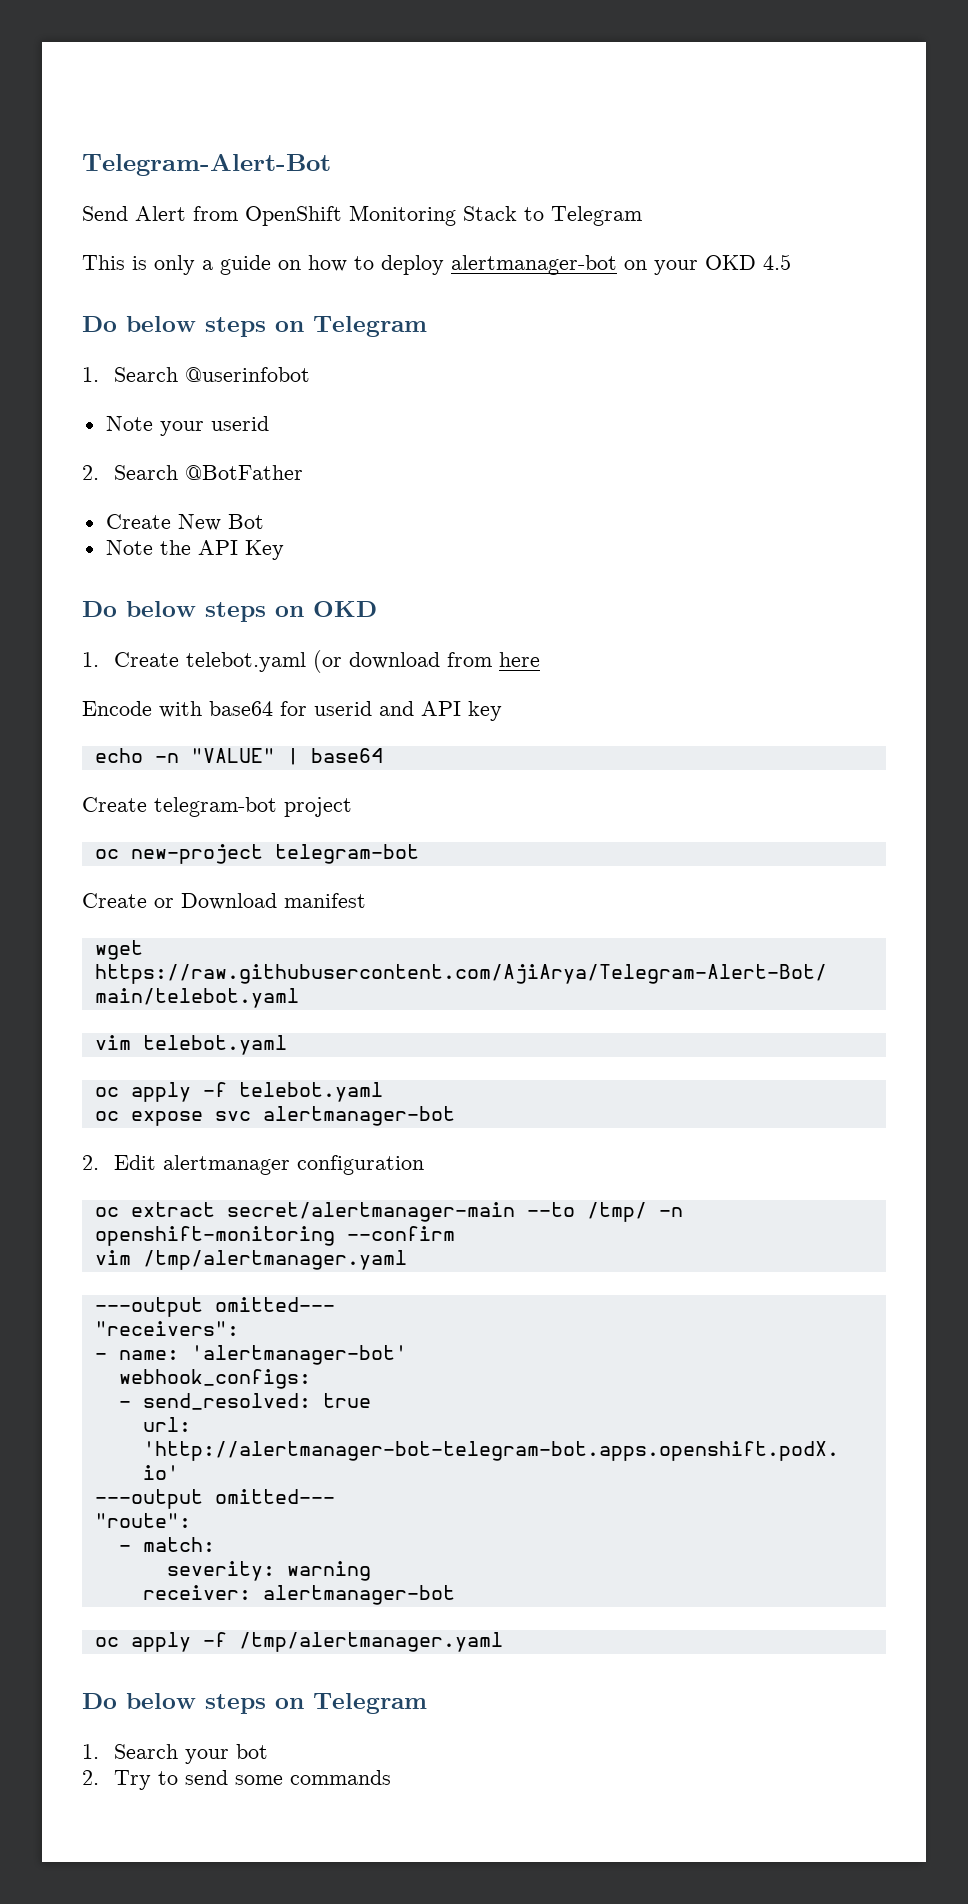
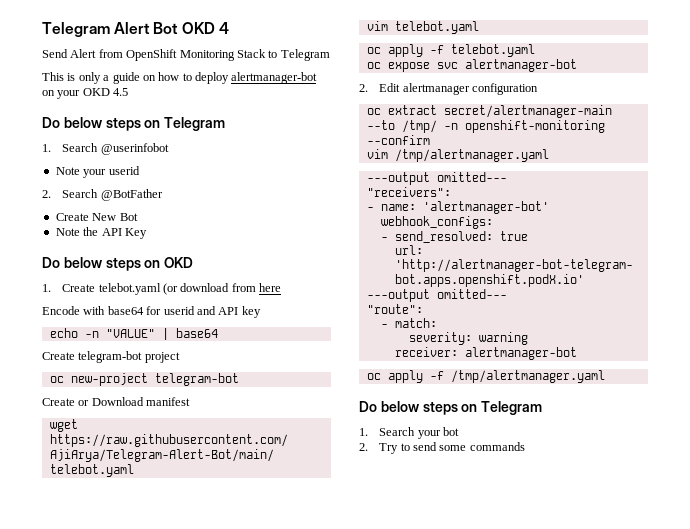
[82,154,331,176] Telegram-Alert-Bot -> [42,22,229,37] Telegram Alert Bot OKD 4

